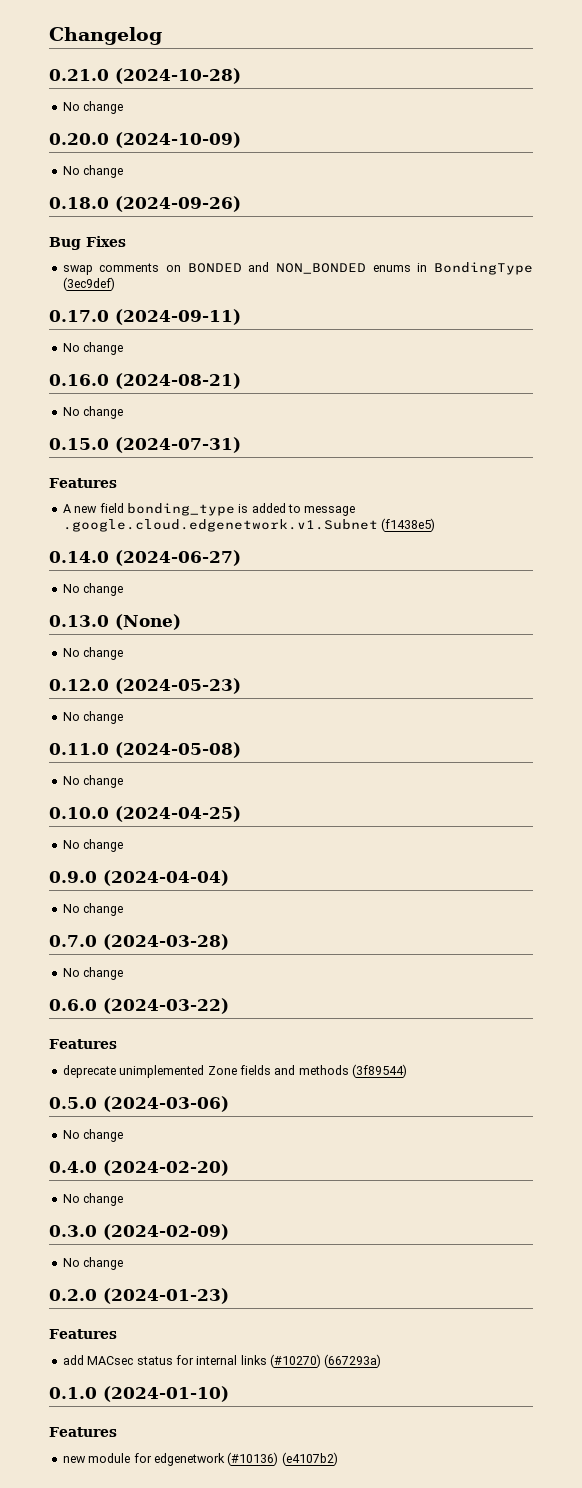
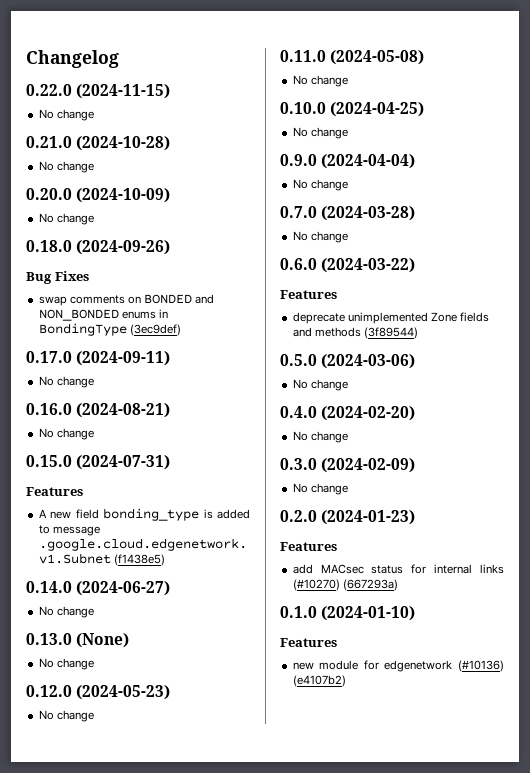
(162, 36) none -> [26,84,171,99] [38,109,94,121] // 0.22.0 (2024-11-15) // No change

